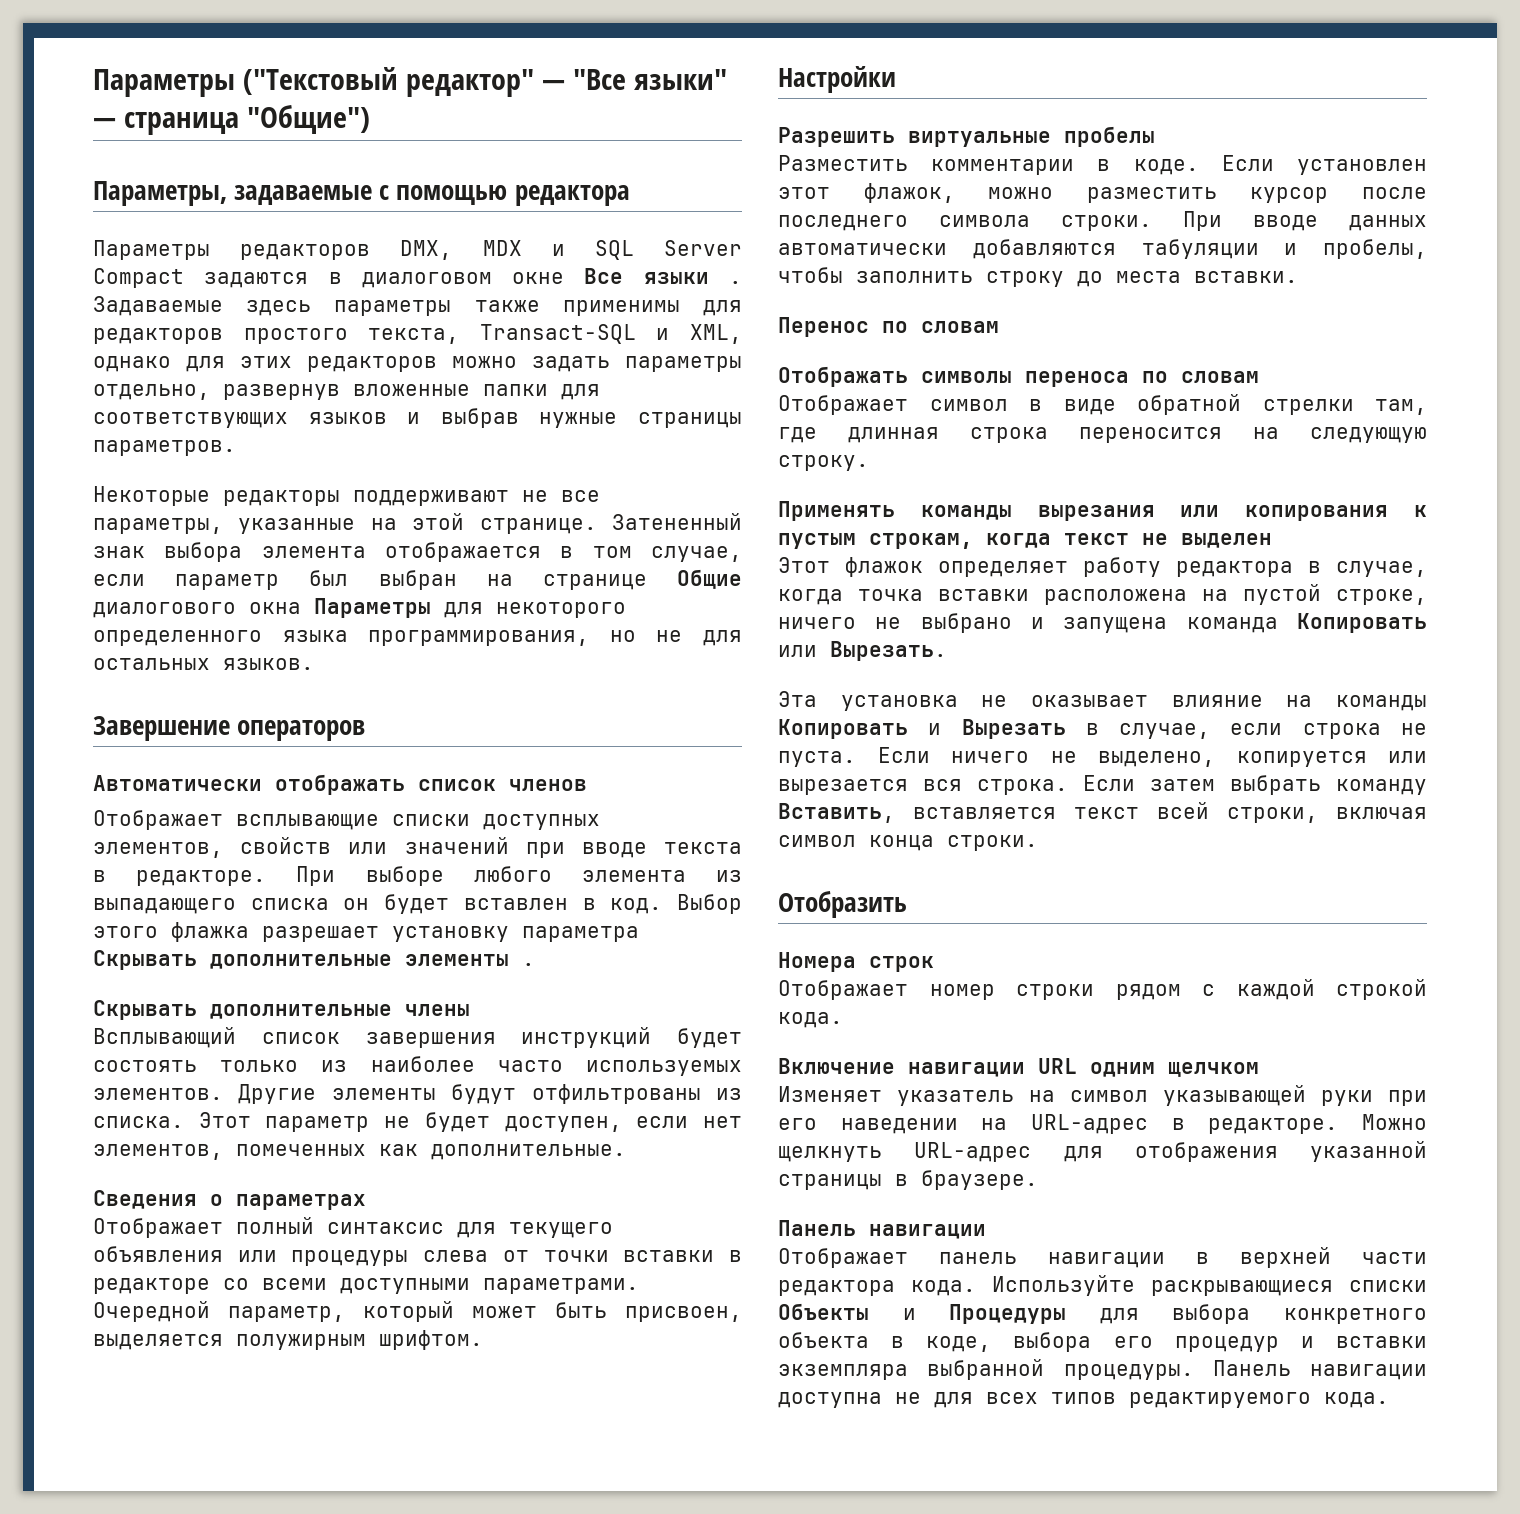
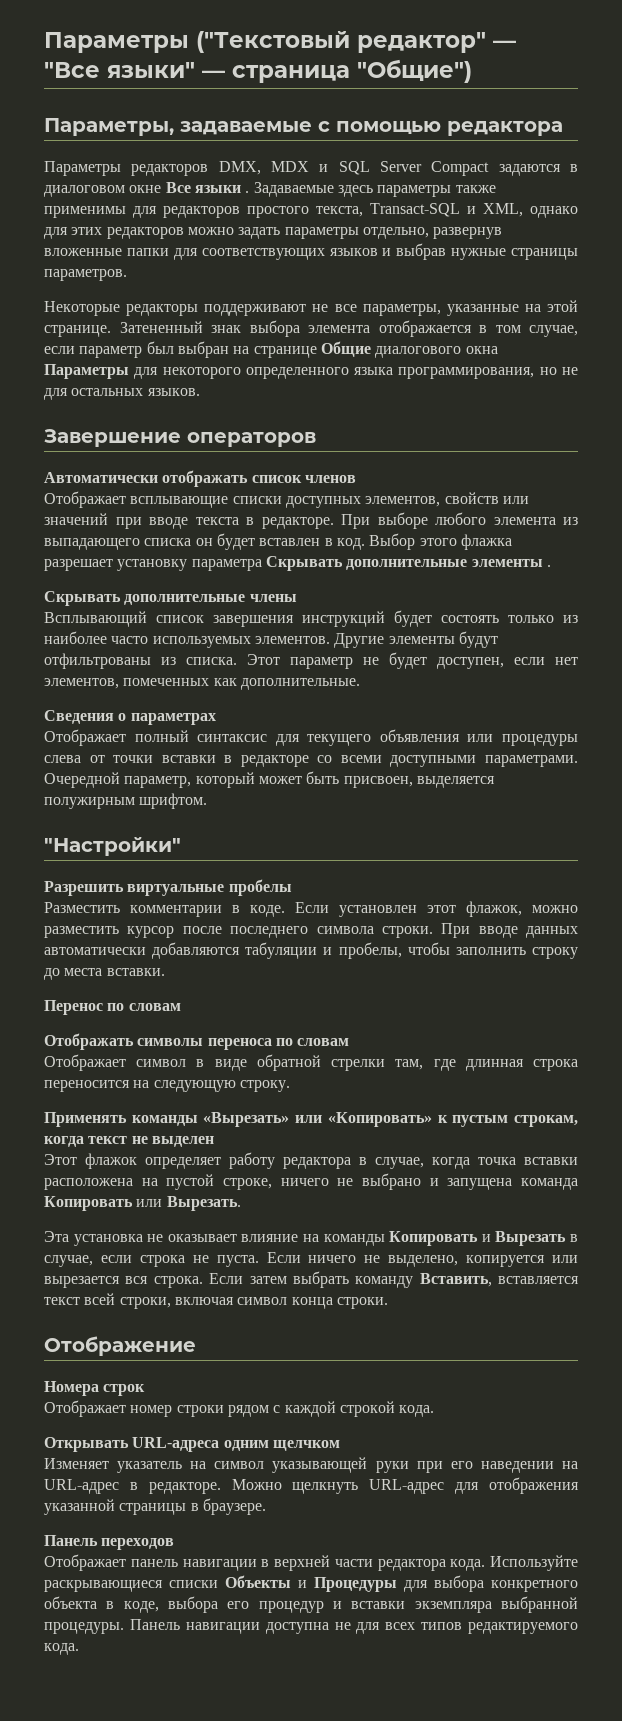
[778,66,896,93] Настройки -> [44,837,181,856] "Настройки"
[1037,505,1389,521] вырезания или копирования -> [203,1112,432,1127] «Вырезать» или «Копировать»
[778,891,907,918] Отобразить -> [44,1336,196,1356] Отображение
[778,1058,1077,1077] Включение навигации URL -> [44,1437,220,1452] Открывать URL-адреса
[869,1224,986,1239] навигации -> [101,1538,175,1550] переходов

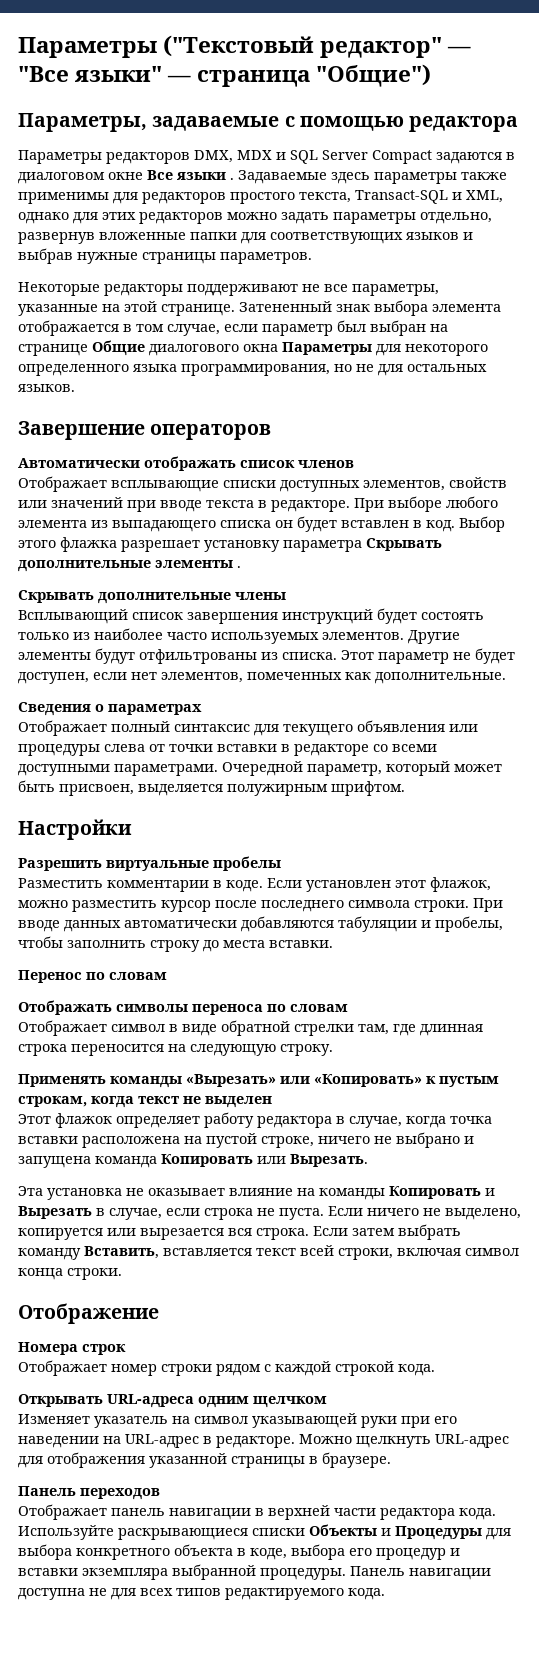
[44,837,181,856] "Настройки" -> [18,819,132,840] Настройки

